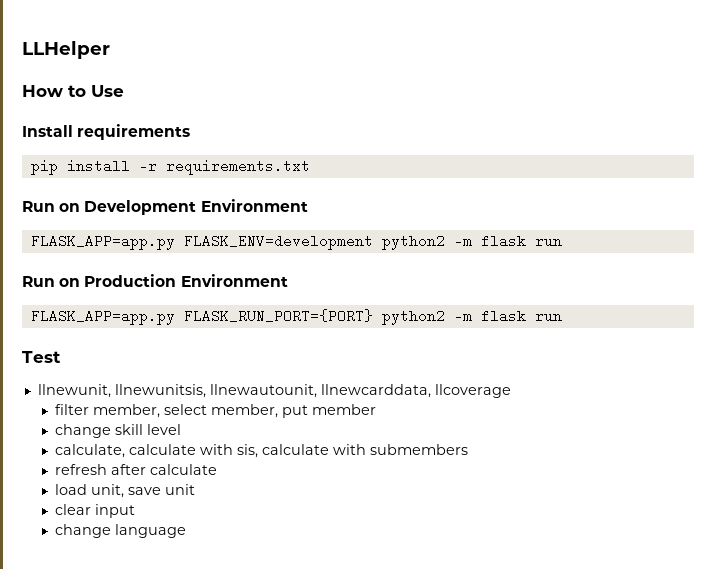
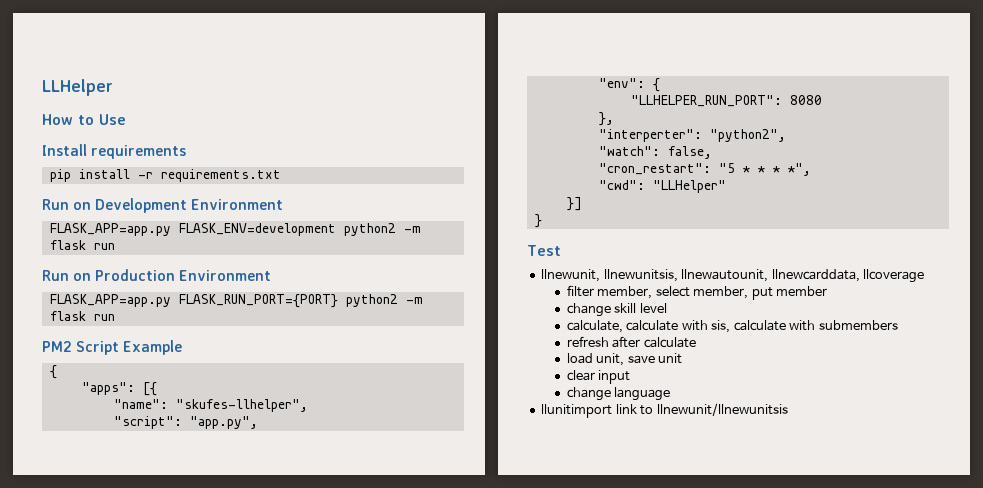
(562, 317) none -> [42,340,183,355] [49,365,57,379] [81,382,157,396] [113,399,308,412] [113,416,258,429] [598,78,660,92] [630,95,822,107] [598,112,614,126] [598,129,786,142] [598,146,712,159] [598,163,811,176] [598,180,726,193] [566,197,582,211] [534,214,542,228] // PM2 Script Example // { // "apps": [{ // "name": "skufes-llhelper", // "script": "app.py", // "env": { // "LLHELPER_RUN_PORT": 8080 // }, // "interperter": "python2", // "watch": false, // "cron_restart": "5 * * * *", // "cwd": "LLHelper" // }] // }
(186, 531) none -> [541,403,788,418] // llunitimport link to llnewunit/llnewunitsis

